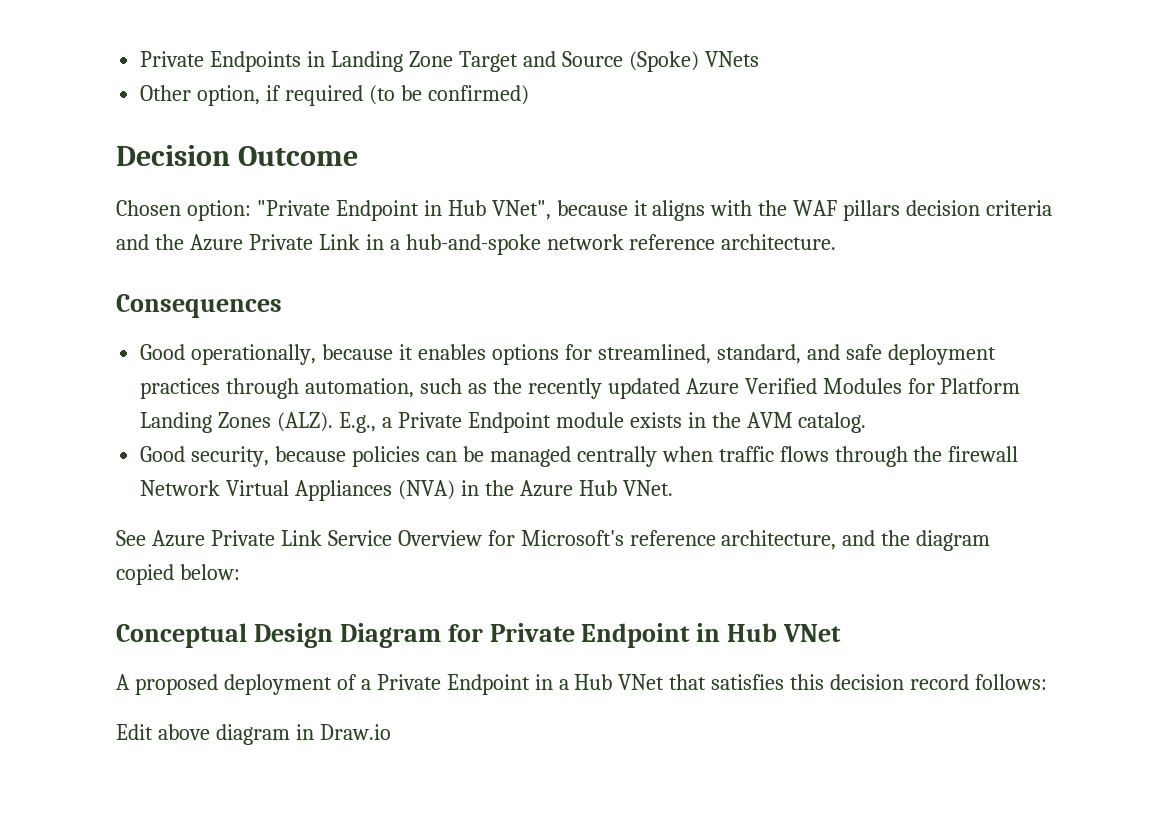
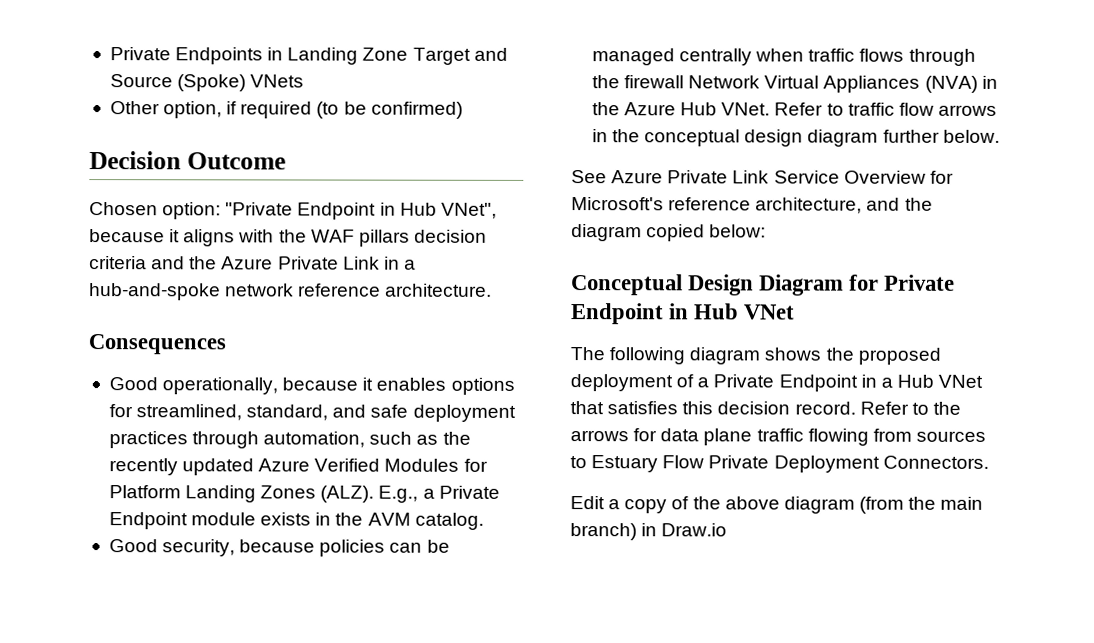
(673, 488) none -> [774,102,997,116] [591,129,1000,147] Refer to traffic flow arrows in the conceptual design diagram further below.
[116,674,130,690] A -> [570,347,854,365] The following diagram shows the
[910,674,1048,690] [116,724,290,745] record follows: // Edit above diagram -> [794,401,961,415] [570,428,986,446] [570,455,989,473] [570,496,984,514] [570,523,637,541] record. Refer to the arrows for data plane traffic flowing from sources to Estuary Flow Private Deployment Connectors. // Edit a copy of the above diagram (from the main branch)

